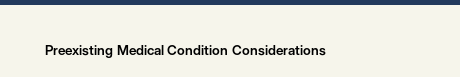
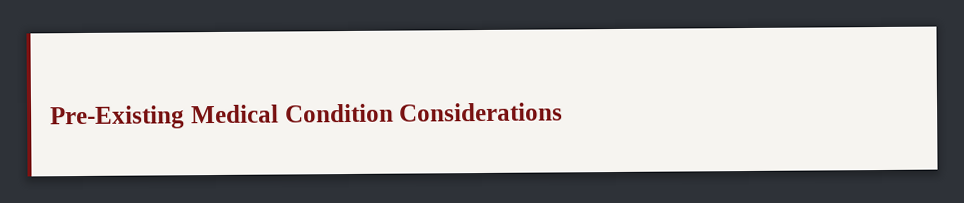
[45,45,113,58] Preexisting -> [50,105,185,130] Pre-Existing

